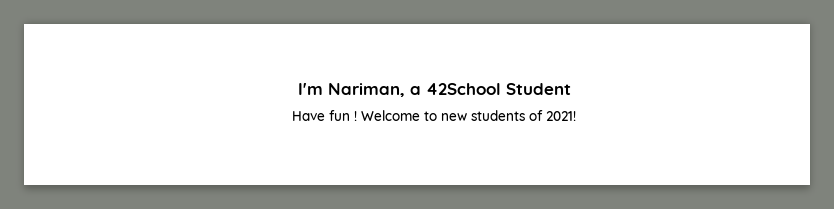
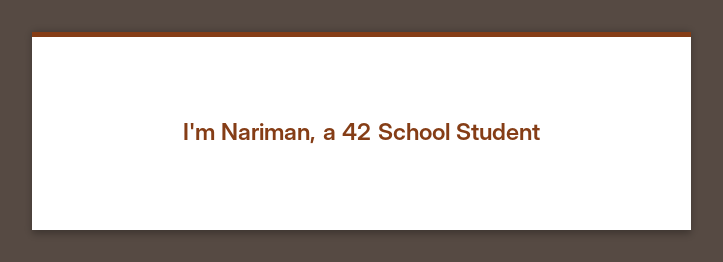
[425,83,501,95] 42School -> [342,123,450,140] 42 School
[292,110,576,121] // Have fun ! Welcome to new students of 2021! -> (540, 131) none

